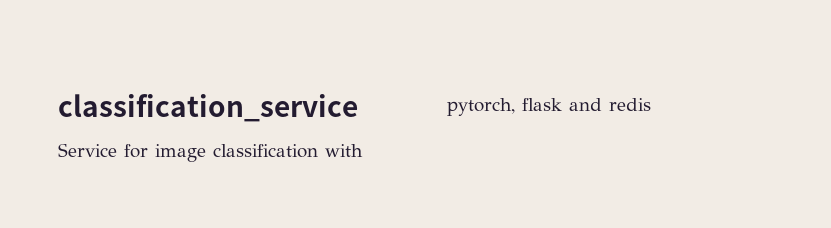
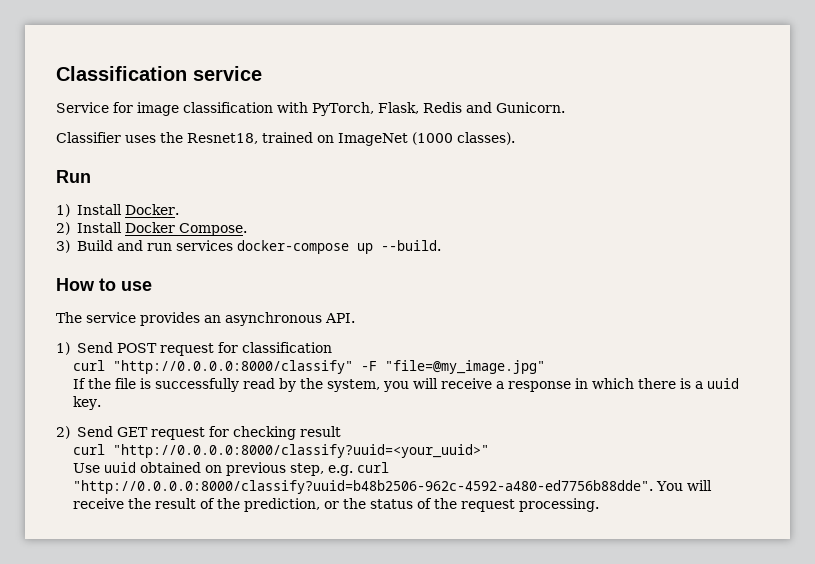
[58,94,358,122] classification_service -> [56,66,262,81] Classification service
[447,98,651,116] pytorch, flask and redis -> [312,102,565,116] [56,132,515,146] [56,170,91,183] [56,204,179,217] [56,222,247,236] [56,240,441,254] [56,278,152,291] [56,312,355,326] [56,342,332,356] [73,360,546,374] [73,378,740,392] [73,396,102,410] [56,426,341,440] [73,444,490,458] [73,462,390,476] [73,480,713,494] [73,498,600,512] PyTorch, Flask, Redis and Gunicorn. // Classifier uses the Resnet18, trained on ImageNet (1000 classes). // Run // 1) Install Docker. // 2) Install Docker Compose. // 3) Build and run services docker-compose up --build. // How to use // The service provides an asynchronous API. // 1) Send POST request for classification // curl "http://0.0.0.0:8000/classify" -F "file=@my_image.jpg" // If the file is successfully read by the system, you will receive a response in which there is a uuid key. // 2) Send GET request for checking result // curl "http://0.0.0.0:8000/classify?uuid=<your_uuid>" // Use uuid obtained on previous step, e.g. curl "http://0.0.0.0:8000/classify?uuid=b48b2506-962c-4592-a480-ed7756b88dde". You will receive the result of the prediction, or the status of the request processing.

